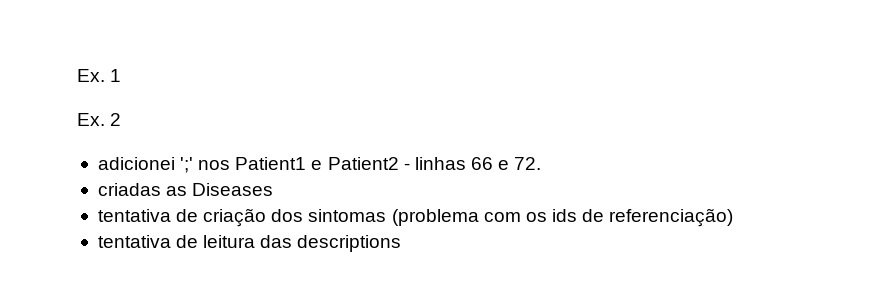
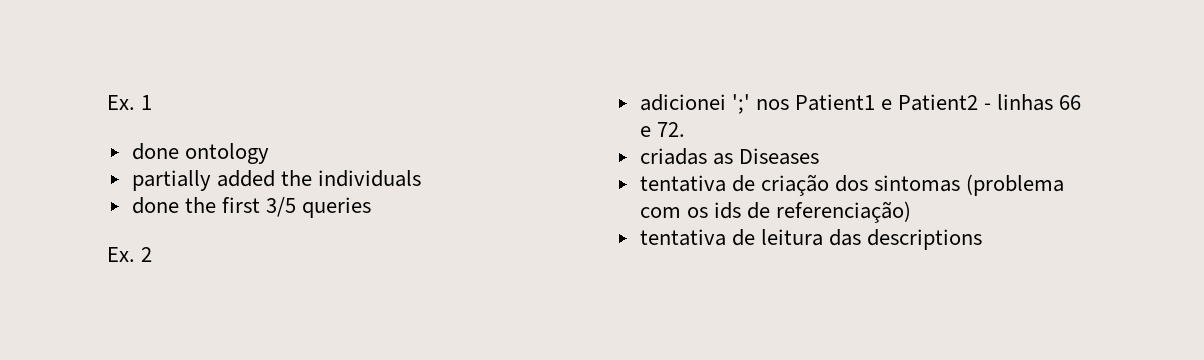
(122, 75) none -> [131,143,269,164] [131,170,421,191] [131,197,372,218] // done ontology // partially added the individuals // done the first 3/5 queries

